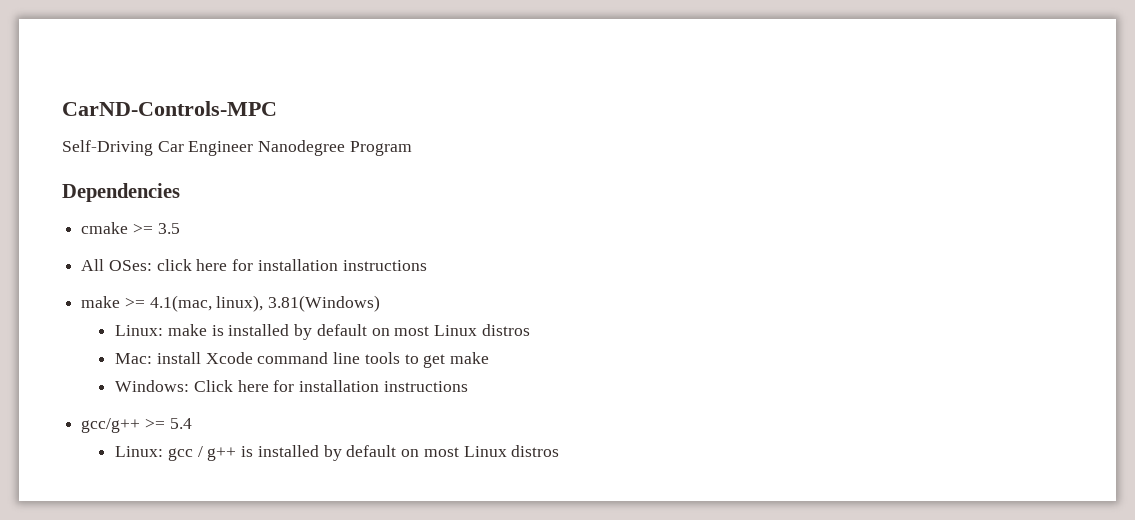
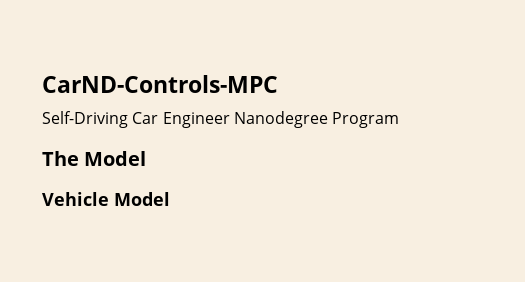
[62,183,180,202] [81,222,180,234] [81,259,427,271] [81,295,381,312] [115,324,530,340] [115,352,490,368] [115,380,468,392] [81,418,192,433] [115,445,560,461] Dependencies // cmake >= 3.5 // All OSes: click here for installation instructions // make >= 4.1(mac, linux), 3.81(Windows) // Linux: make is installed by default on most Linux distros // Mac: install Xcode command line tools to get make // Windows: Click here for installation instructions // gcc/g++ >= 5.4 // Linux: gcc / g++ is installed by default on most Linux distros -> [42,151,147,166] [42,192,170,206] The Model // Vehicle Model

